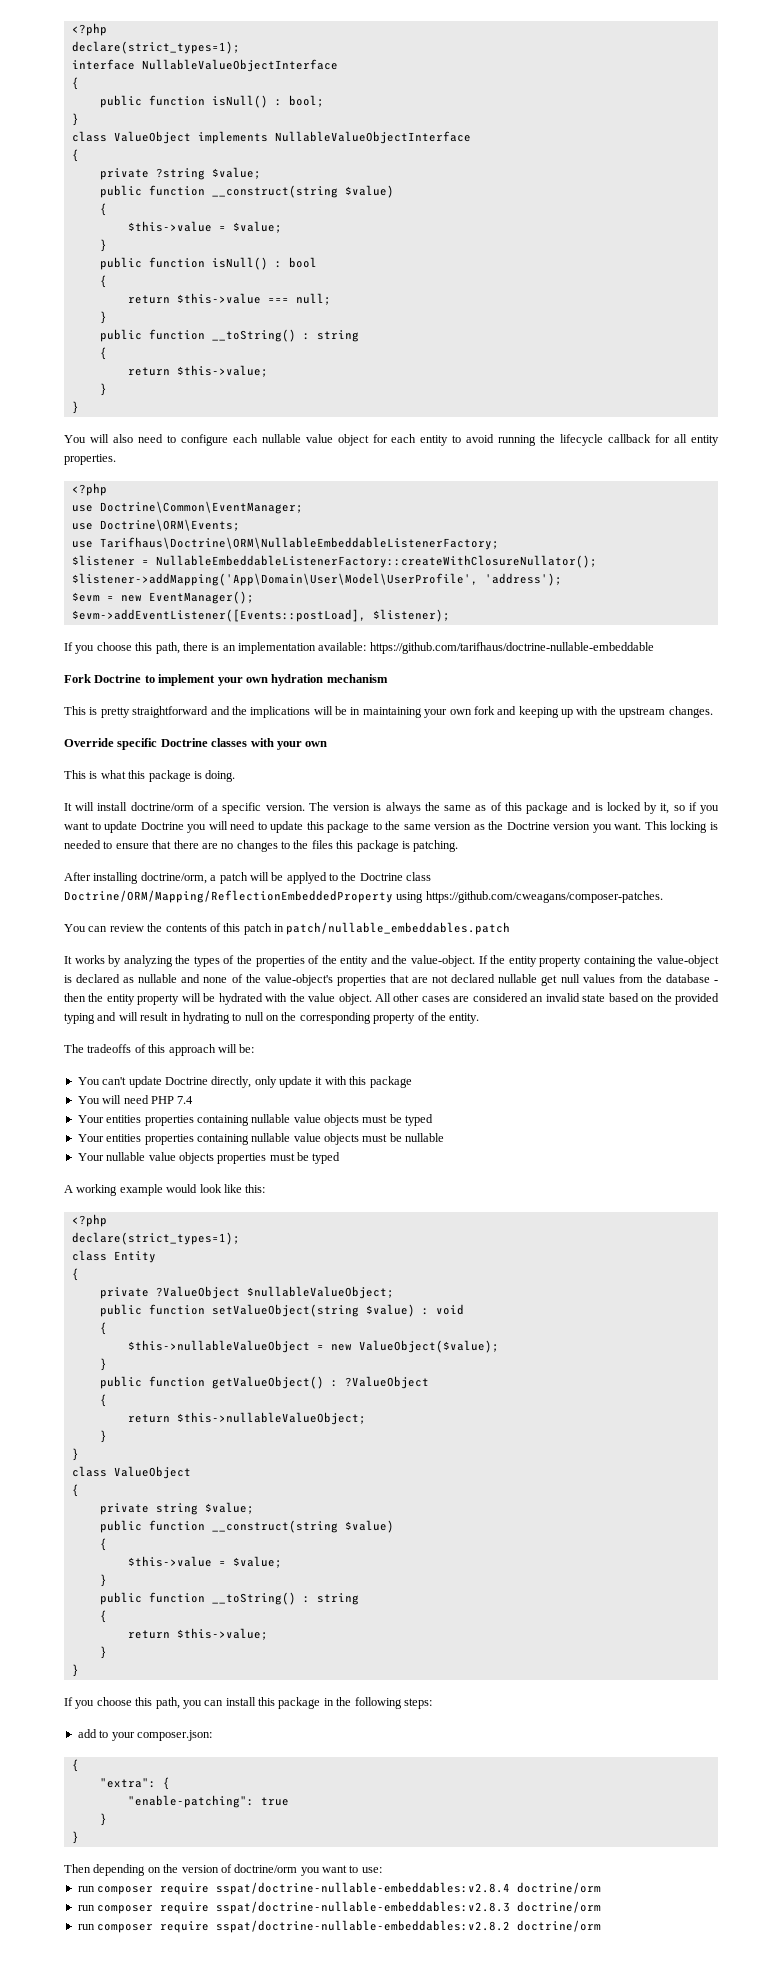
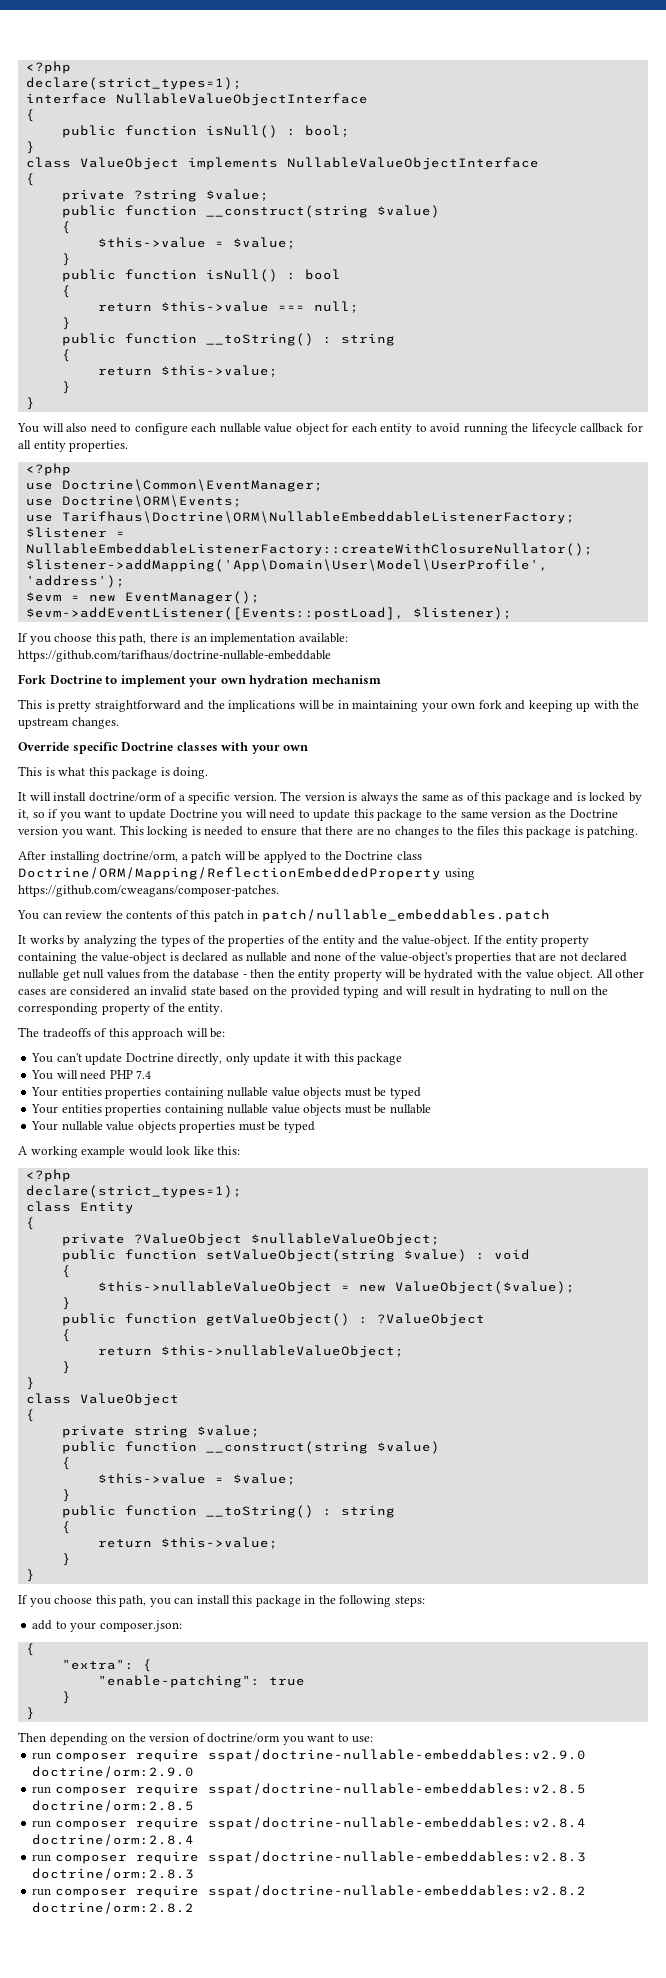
(382, 1870) none -> [32,1749,586,1762] [32,1766,195,1778] [32,1783,586,1796] [32,1800,195,1812] // run composer require sspat/doctrine-nullable-embeddables:v2.9.0 doctrine/orm:2.9.0 // run composer require sspat/doctrine-nullable-embeddables:v2.8.5 doctrine/orm:2.8.5
[517,1882,602,1894] doctrine/orm -> [32,1834,195,1846] doctrine/orm:2.8.4
[517,1901,602,1913] doctrine/orm -> [32,1868,195,1880] doctrine/orm:2.8.3
[517,1920,602,1932] doctrine/orm -> [32,1902,195,1914] doctrine/orm:2.8.2

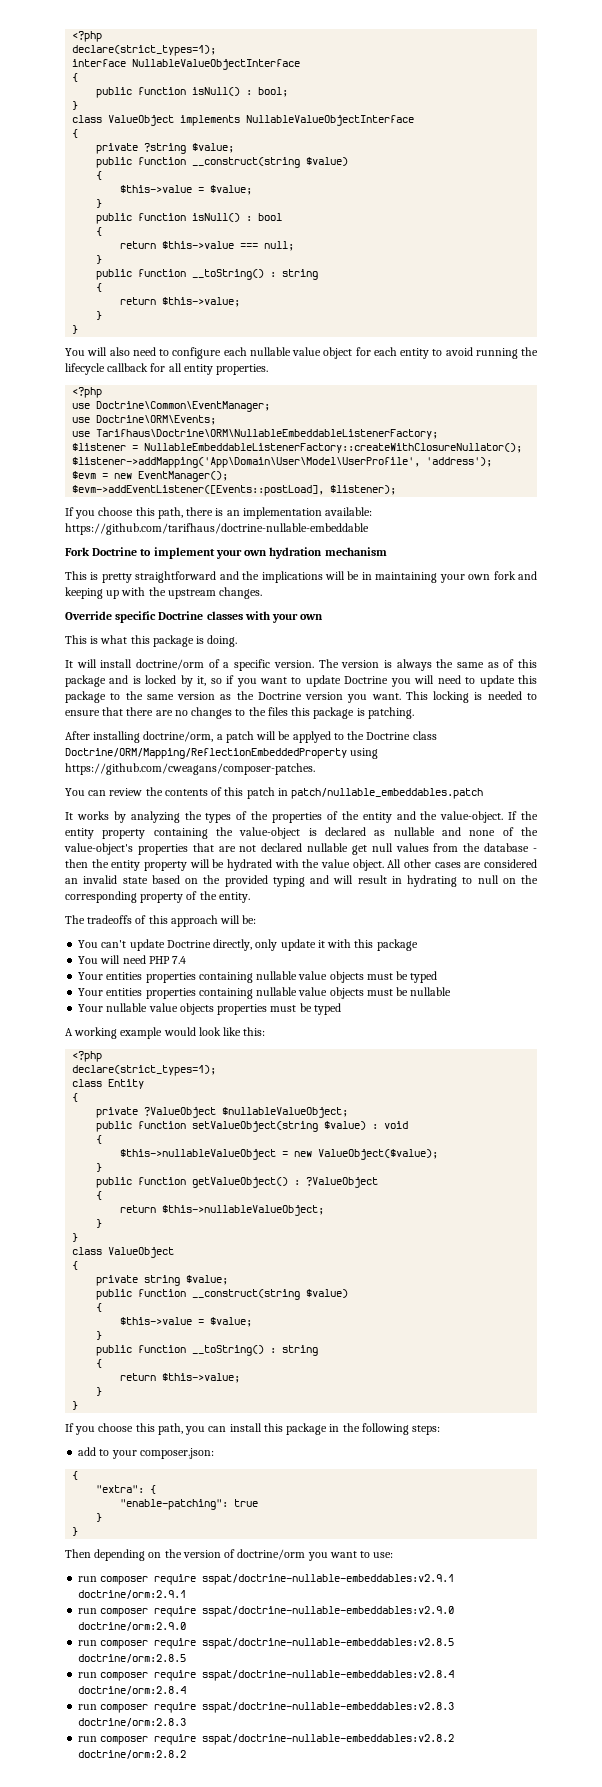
(374, 1739) none -> [78,1574,455,1585] [78,1590,187,1599] // run composer require sspat/doctrine-nullable-embeddables:v2.9.1 doctrine/orm:2.9.1

